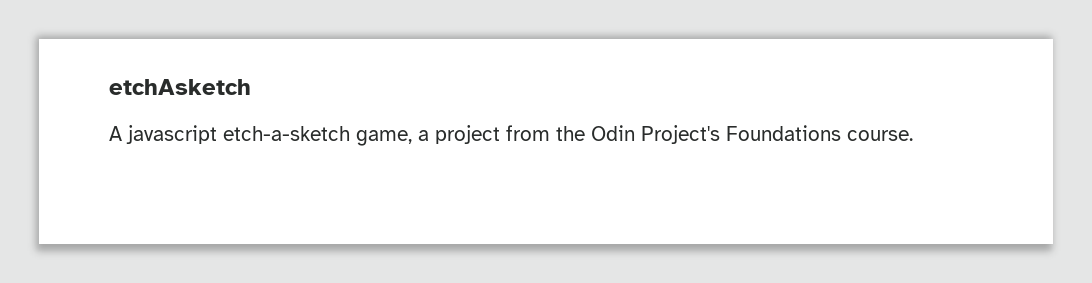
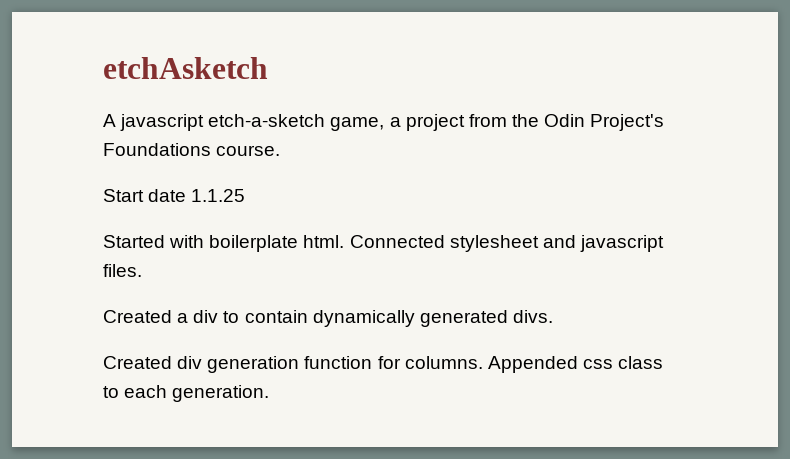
(913, 135) none -> [103,189,246,202] [103,235,664,252] [103,264,142,277] [103,310,553,327] [103,356,664,373] [103,385,270,402] // Start date 1.1.25 // Started with boilerplate html. Connected stylesheet and javascript files. // Created a div to contain dynamically generated divs. // Created div generation function for columns. Appended css class to each generation.

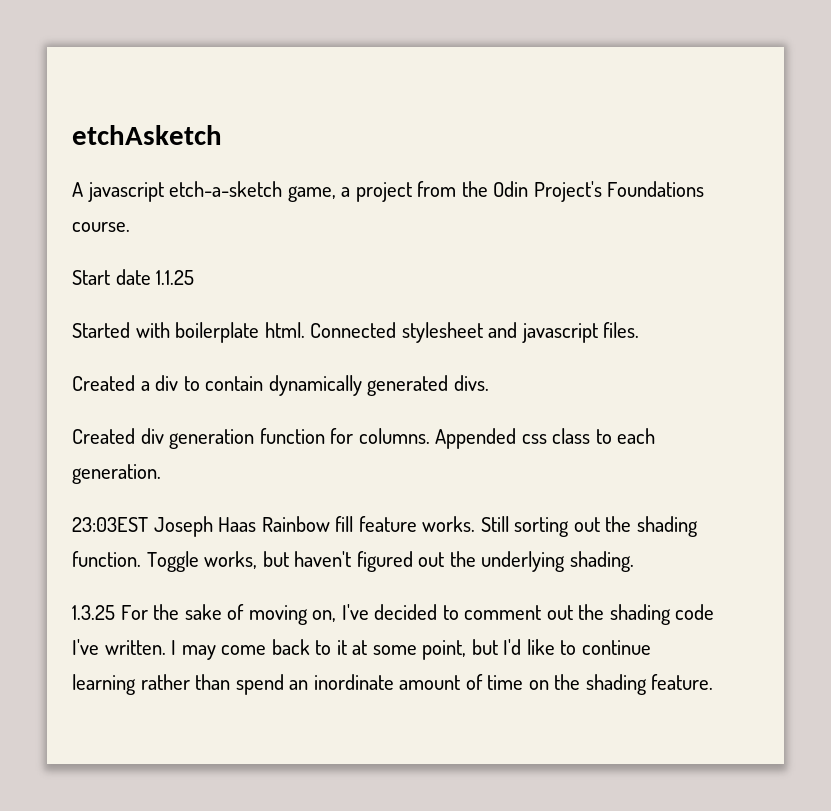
(270, 393) none -> [72,516,698,537] [72,551,634,572] [72,604,715,625] [72,639,652,660] [72,674,714,695] // 23:03EST Joseph Haas Rainbow fill feature works. Still sorting out the shading function. Toggle works, but haven't figured out the underlying shading. // 1.3.25 For the sake of moving on, I've decided to comment out the shading code I've written. I may come back to it at some point, but I'd like to continue learning rather than spend an inordinate amount of time on the shading feature.

